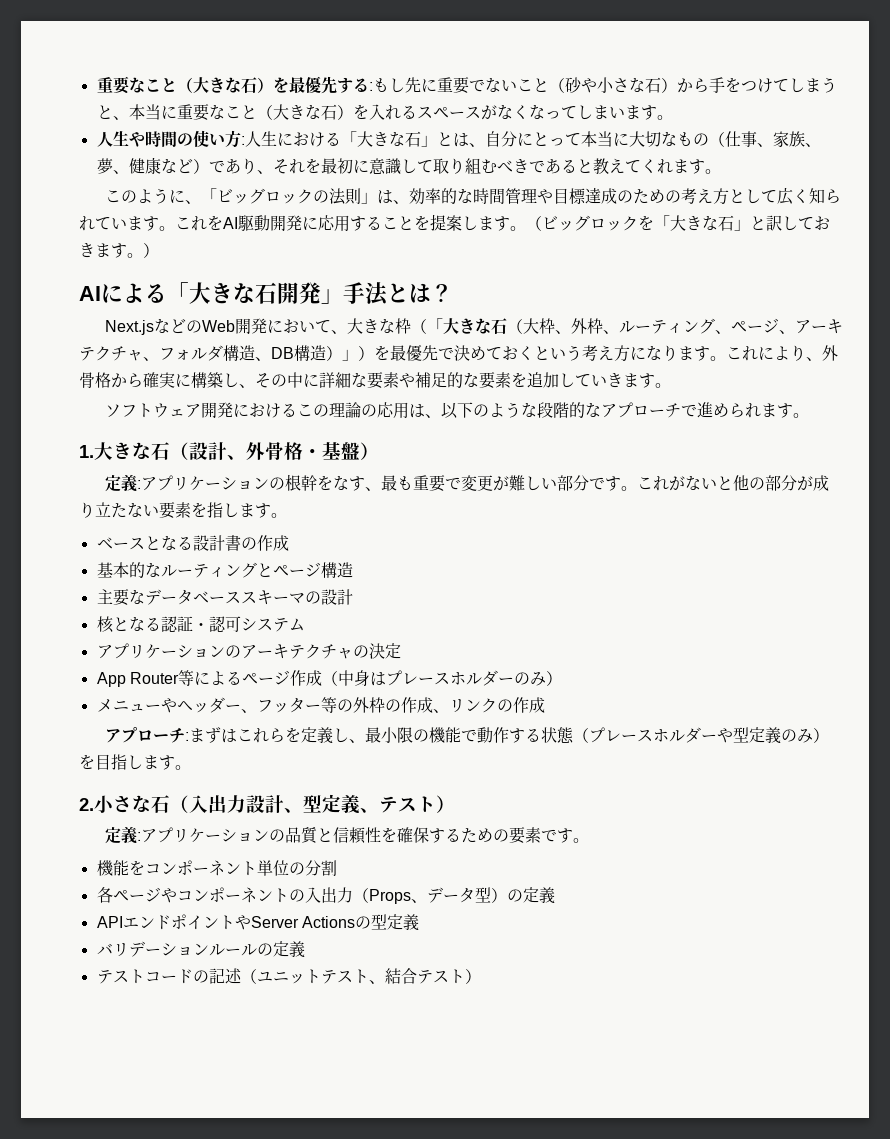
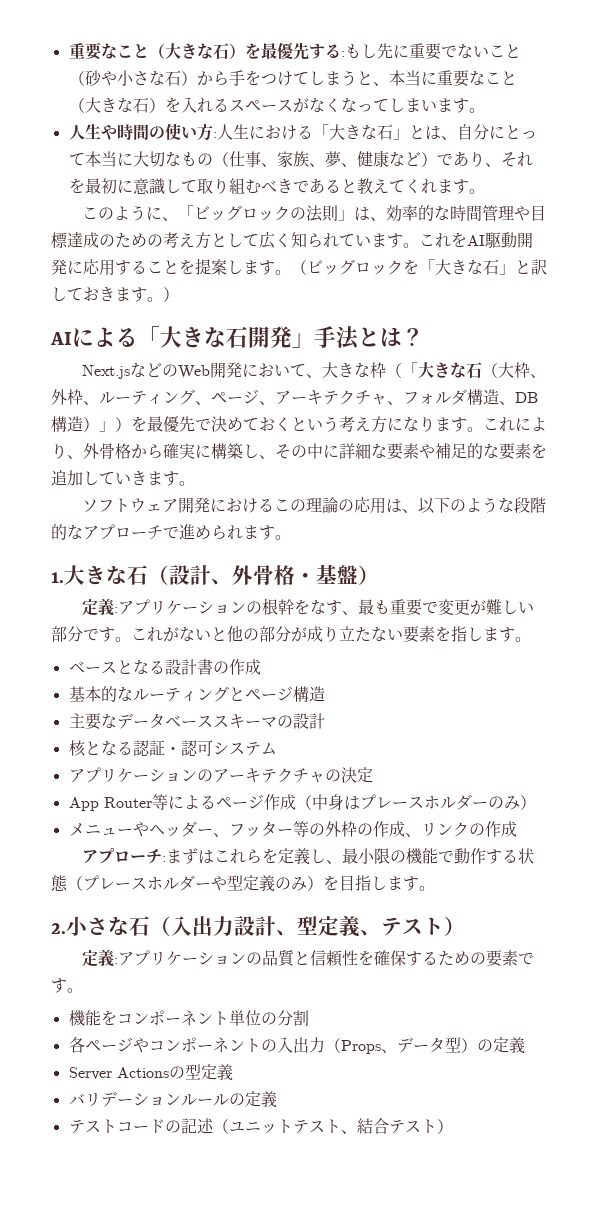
[96,914,251,930] APIエンドポイントや -> (525, 1045) none

